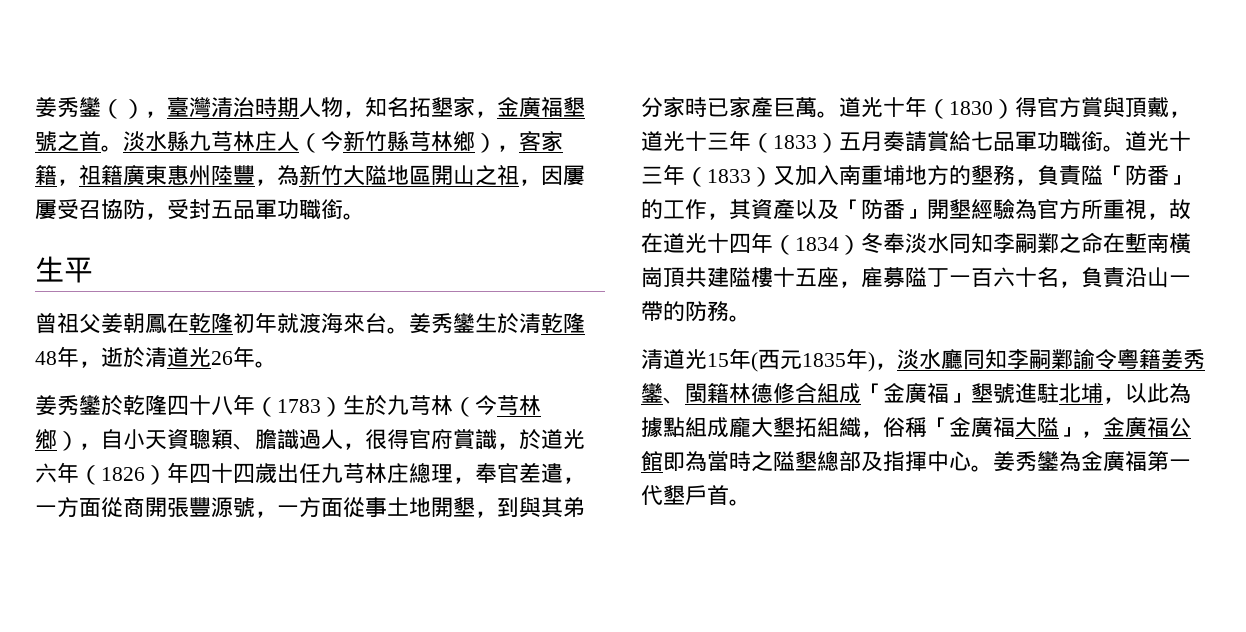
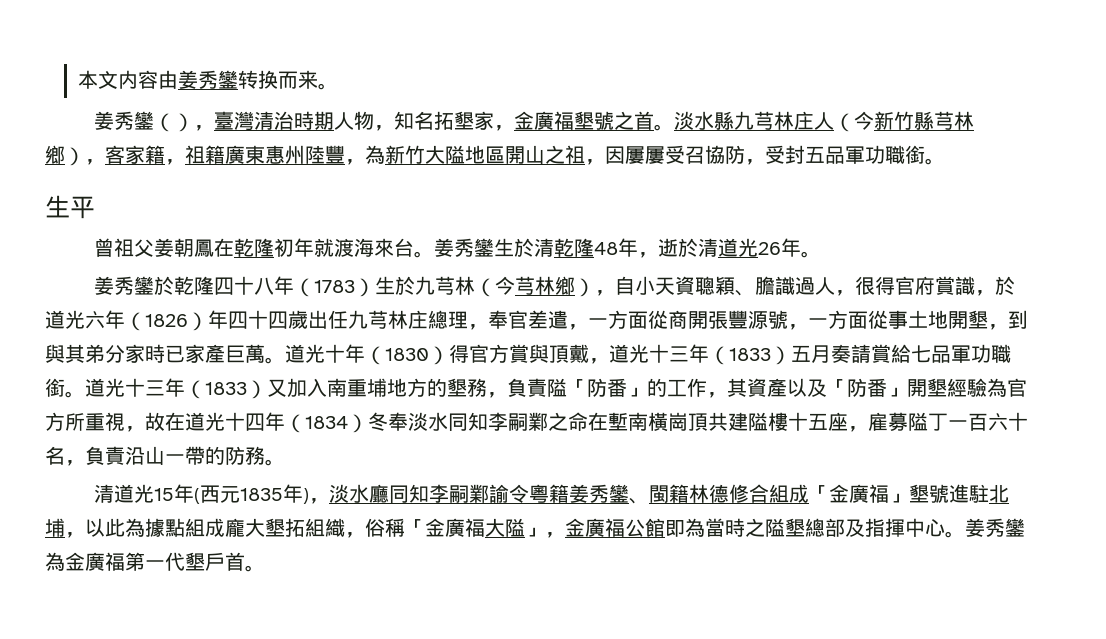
(35, 107) none -> [78,70,339,90] 本文内容由姜秀鑾转换而来。 //

